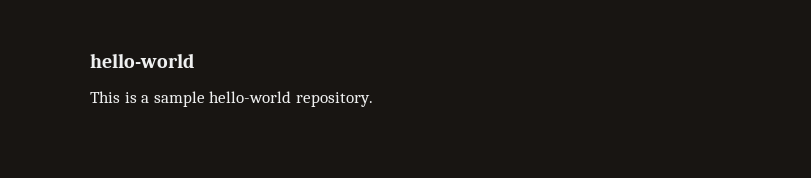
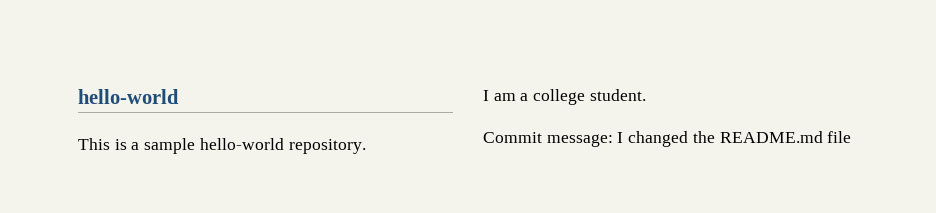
(373, 99) none -> [483,89,646,105] [483,131,852,147] // I am a college student. // Commit message: I changed the README.md file

